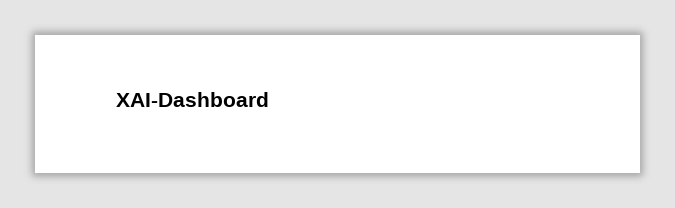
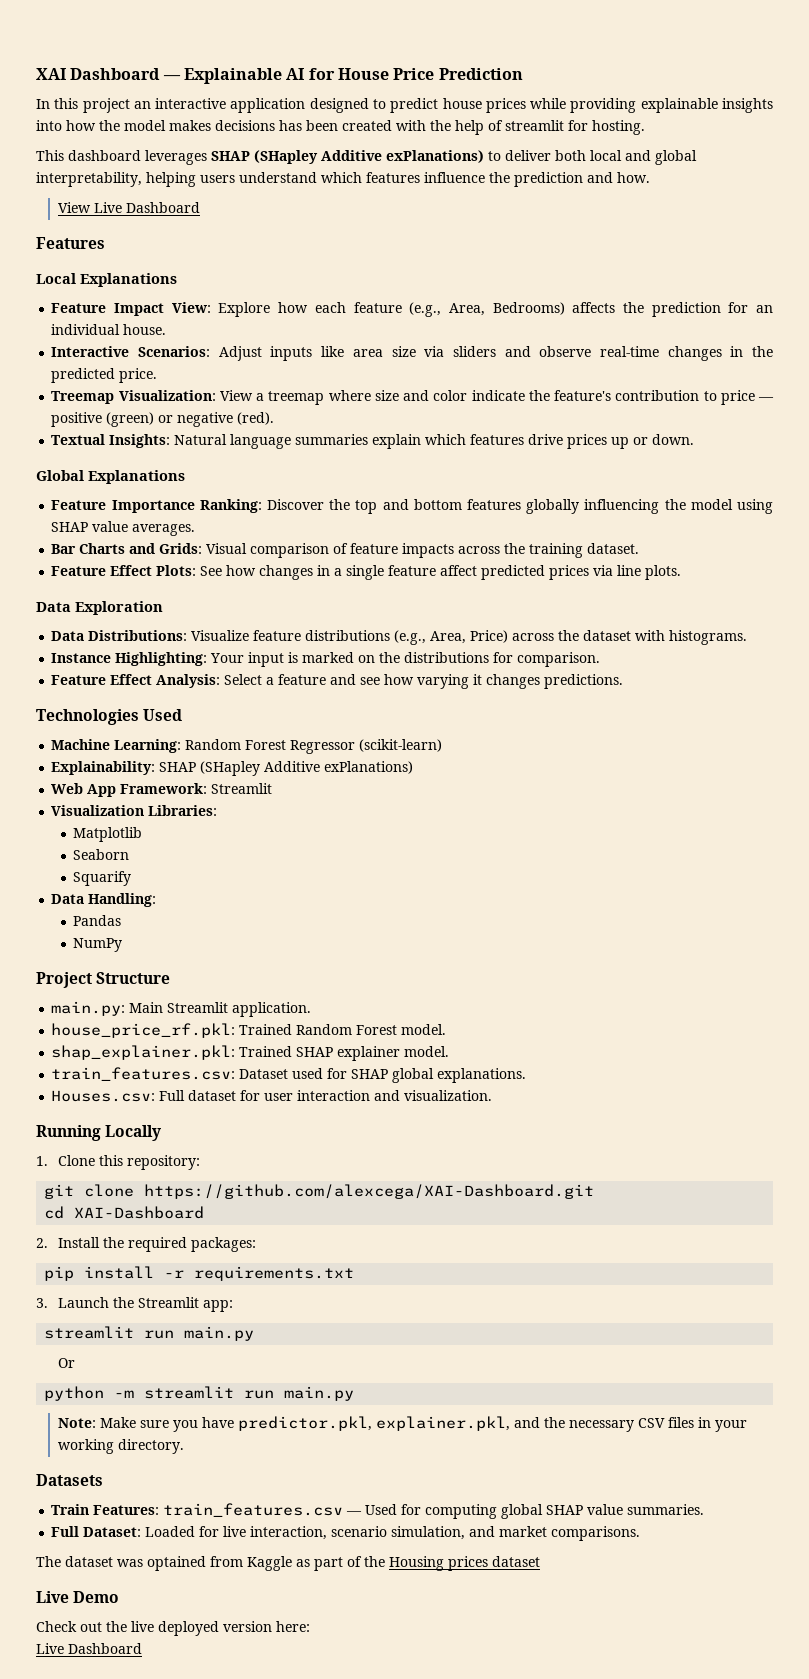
[116,92,269,107] XAI-Dashboard -> [36,68,523,84] [36,98,774,113] [36,120,645,135] [36,150,697,165] [36,172,650,187] [58,202,201,213] [36,237,105,249] [36,273,177,287] [51,302,774,317] [51,324,167,335] [51,346,774,361] [51,368,158,383] [51,390,775,405] [51,412,275,427] [51,434,695,449] [36,470,185,484] [51,499,774,514] [51,521,196,536] [51,543,640,558] [51,565,682,580] [36,601,163,615] [51,630,748,645] [51,652,601,667] [51,674,624,689] [36,709,183,725] [51,739,443,754] [51,761,414,776] [51,783,273,797] [51,805,218,816] [73,827,143,842] [73,849,130,860] [73,871,132,886] [51,893,157,907] [73,915,122,926] [73,938,123,952] [36,972,171,988] [51,1001,312,1017] [51,1023,447,1038] [51,1045,450,1061] [51,1067,527,1083] [51,1090,493,1102] [36,1125,162,1141] [36,1155,201,1170] [44,1184,595,1199] [44,1206,205,1219] [36,1237,257,1252] [44,1266,355,1281] [36,1297,234,1312] [44,1326,255,1341] [58,1358,76,1368] [44,1386,355,1401] [58,1416,748,1432] [58,1439,185,1454] [36,1474,103,1486] [51,1503,705,1519] [51,1526,641,1541] [36,1556,540,1571] [36,1591,120,1603] [36,1621,310,1636] [36,1643,142,1654] XAI Dashboard — Explainable AI for House Price Prediction // In this project an interactive application designed to predict house prices while providing explainable insights into how the model makes decisions has been created with the help of streamlit for hosting. // This dashboard leverages SHAP (SHapley Additive exPlanations) to deliver both local and global interpretability, helping users understand which features influence the prediction and how. // View Live Dashboard // Features // Local Explanations // Feature Impact View: Explore how each feature (e.g., Area, Bedrooms) affects the prediction for an individual house. // Interactive Scenarios: Adjust inputs like area size via sliders and observe real-time changes in the predicted price. // Treemap Visualization: View a treemap where size and color indicate the feature's contribution to price — positive (green) or negative (red). // Textual Insights: Natural language summaries explain which features drive prices up or down. // Global Explanations // Feature Importance Ranking: Discover the top and bottom features globally influencing the model using SHAP value averages. // Bar Charts and Grids: Visual comparison of feature impacts across the training dataset. // Feature Effect Plots: See how changes in a single feature affect predicted prices via line plots. // Data Exploration // Data Distributions: Visualize feature distributions (e.g., Area, Price) across the dataset with histograms. // Instance Highlighting: Your input is marked on the distributions for comparison. // Feature Effect Analysis: Select a feature and see how varying it changes predictions. // Technologies Used // Machine Learning: Random Forest Regressor (scikit-learn) // Explainability: SHAP (SHapley Additive exPlanations) // Web App Framework: Streamlit // Visualization Libraries: // Matplotlib // Seaborn // Squarify // Data Handling: // Pandas // NumPy // Project Structure // main.py: Main Streamlit application. // house_price_rf.pkl: Trained Random Forest model. // shap_explainer.pkl: Trained SHAP explainer model. // train_features.csv: Dataset used for SHAP global explanations. // Houses.csv: Full dataset for user interaction and visualization. // Running Locally // 1. Clone this repository: // git clone https://github.com/alexcega/XAI-Dashboard.git // cd XAI-Dashboard // 2. Install the required packages: // pip install -r requirements.txt // 3. Launch the Streamlit app: // streamlit run main.py // Or // python -m streamlit run main.py // Note: Make sure you have predictor.pkl, explainer.pkl, and the necessary CSV files in your working directory. // Datasets // Train Features: train_features.csv — Used for computing global SHAP value summaries. // Full Dataset: Loaded for live interaction, scenario simulation, and market comparisons. // The dataset was optained from Kaggle as part of the Housing prices dataset // Live Demo // Check out the live deployed version here: // Live Dashboard

